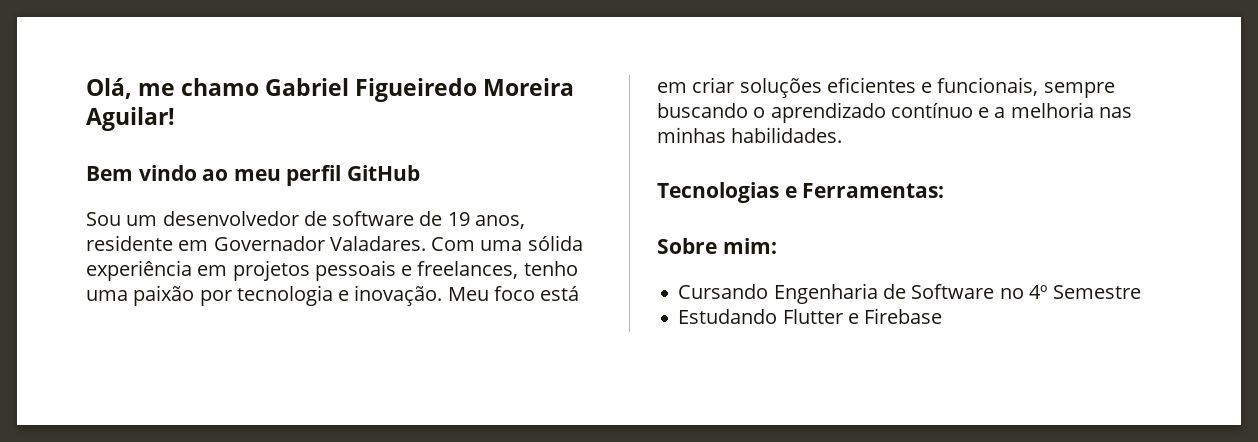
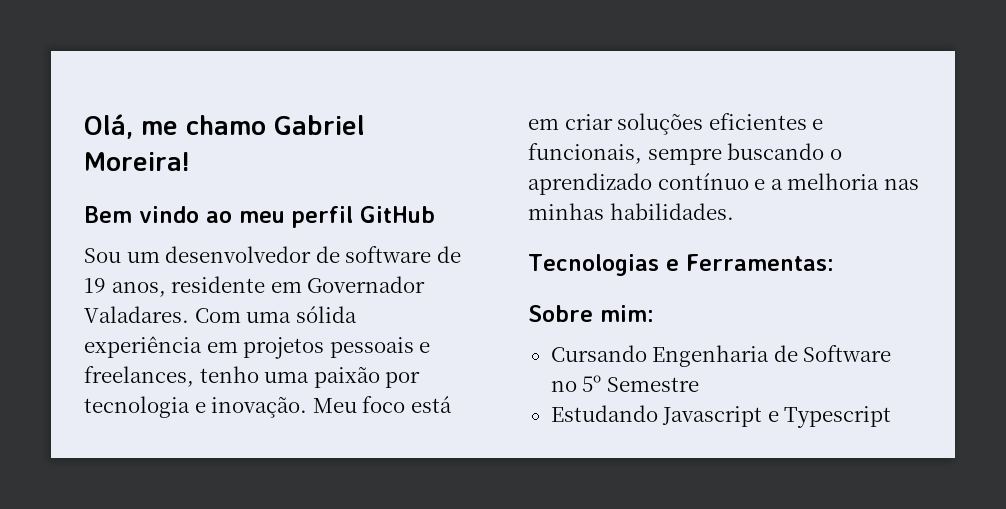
[355,78,575,102] [86,107,175,131] Figueiredo Moreira Aguilar! -> [84,152,190,171] Moreira!
[1028,285,1048,299] 4º -> [582,375,602,392] 5º
[782,308,943,324] Flutter e Firebase -> [662,406,892,428] Javascript e Typescript

